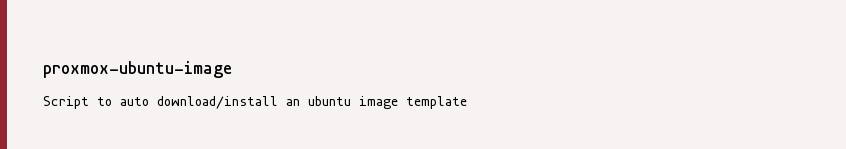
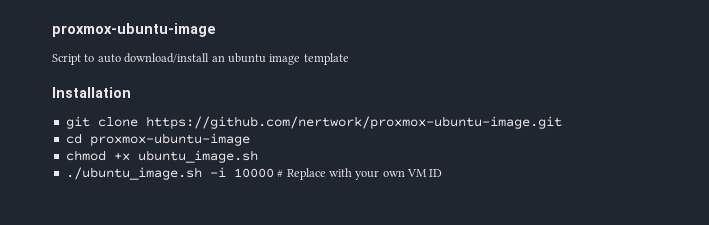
(467, 102) none -> [52,87,131,98] [65,116,562,129] [65,133,250,146] [65,150,258,163] [65,167,443,180] // Installation // git clone https://github.com/nertwork/proxmox-ubuntu-image.git // cd proxmox-ubuntu-image // chmod +x ubuntu_image.sh // ./ubuntu_image.sh -i 10000 # Replace with your own VM ID

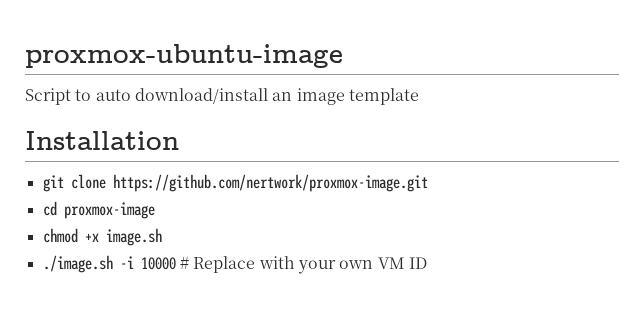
[227,53,266,63] ubuntu -> (293, 96) none
[145,116,562,129] https://github.com/nertwork/proxmox-ubuntu-image.git -> [112,174,428,192] https://github.com/nertwork/proxmox-image.git
[89,133,250,146] proxmox-ubuntu-image -> [63,202,155,219] proxmox-image
[137,150,258,163] [65,167,202,180] ubuntu_image.sh // ./ubuntu_image.sh -> [105,228,162,246] [42,255,113,273] image.sh // ./image.sh

